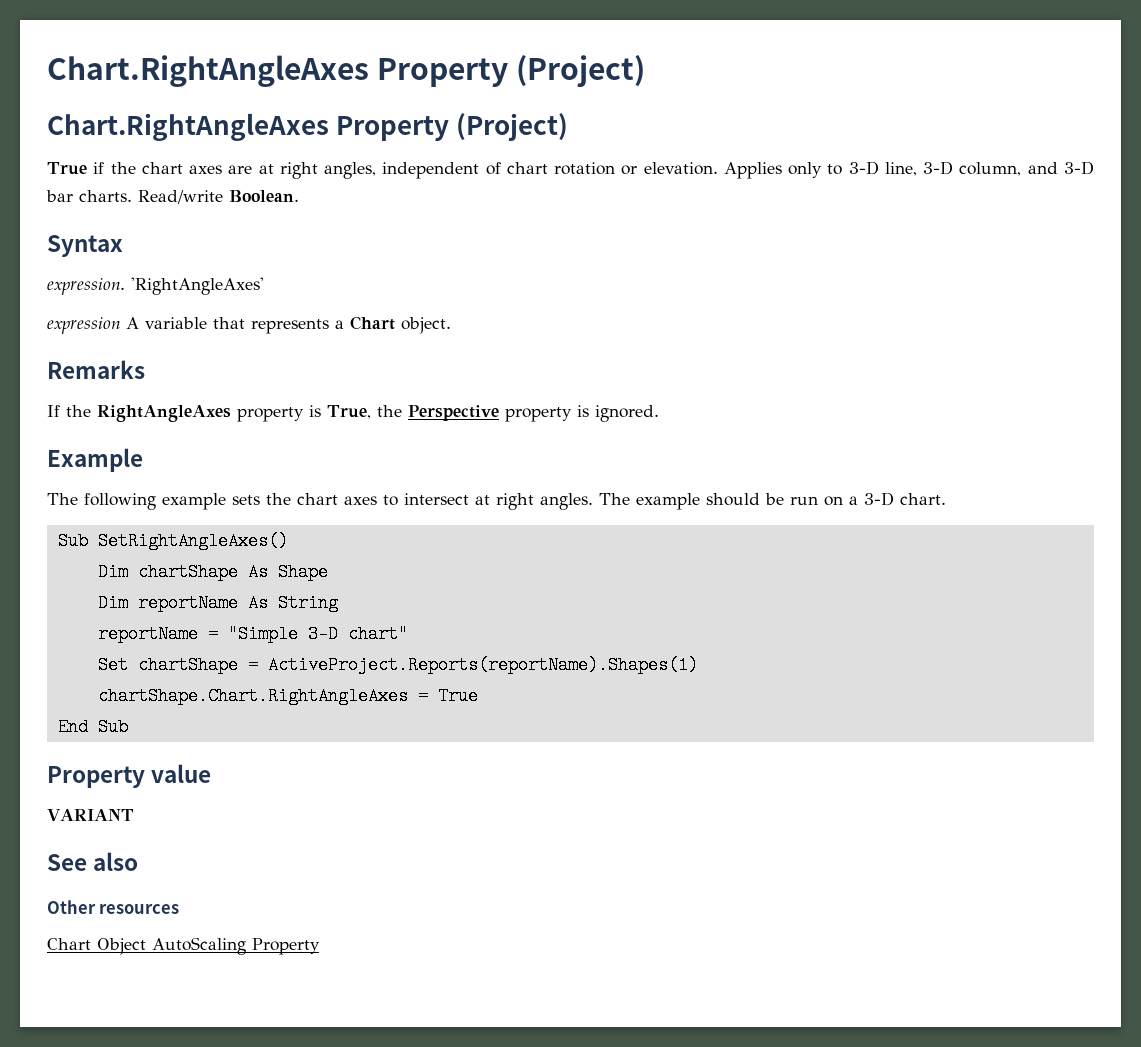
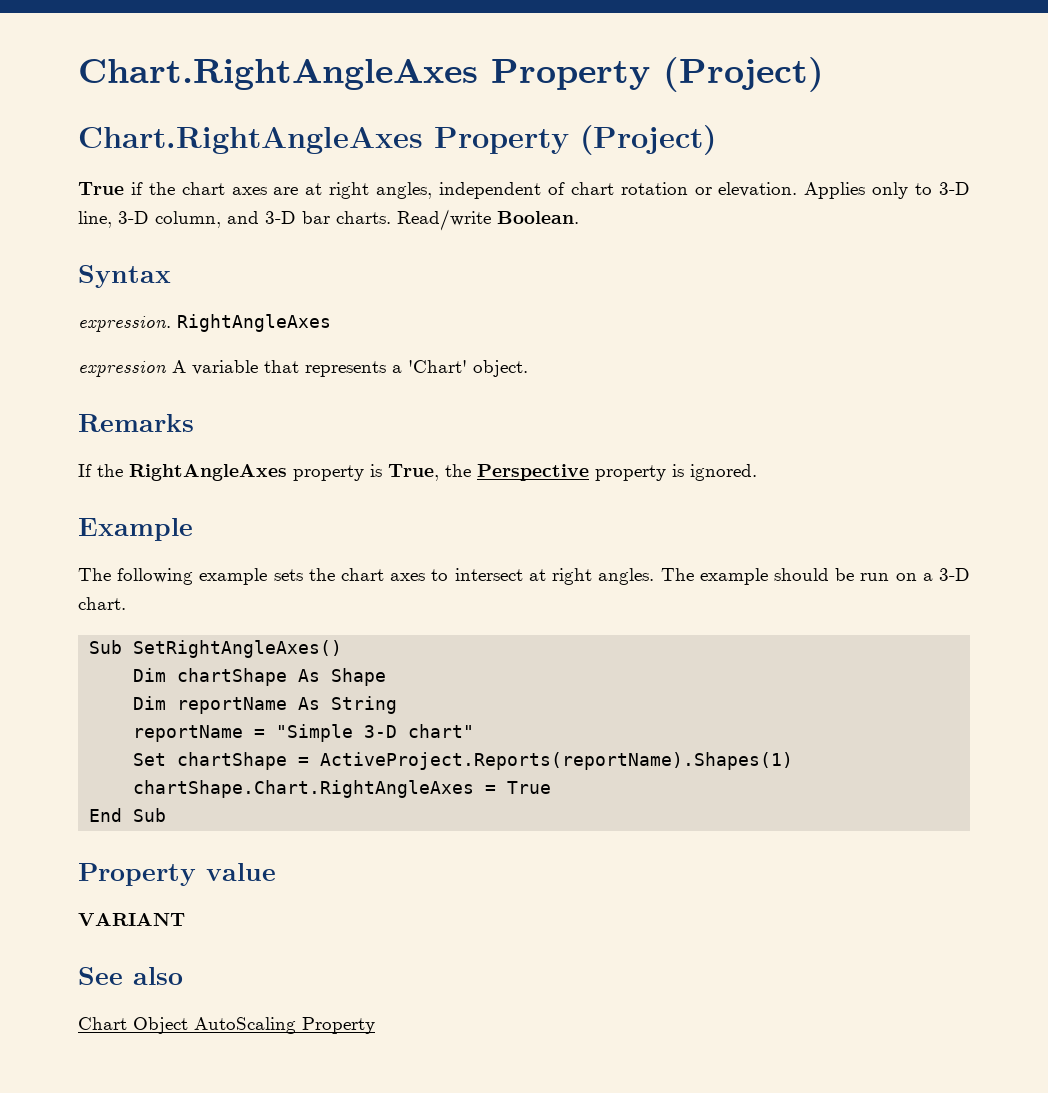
[131,277,264,295] 'RightAngleAxes' -> [177,314,331,332] RightAngleAxes
[350,316,395,330] Chart -> [408,360,467,373] 'Chart'
[47,900,180,914] // Other resources -> (183, 976) none

